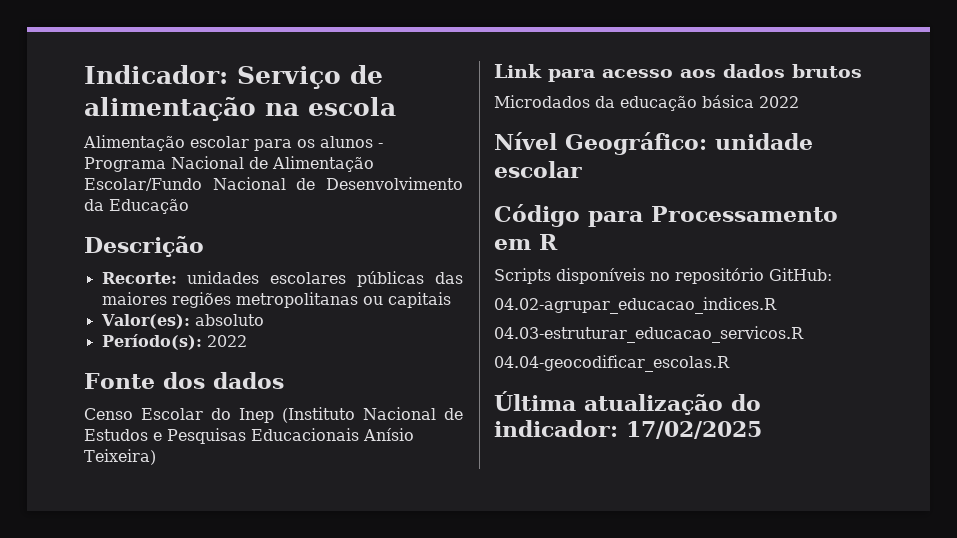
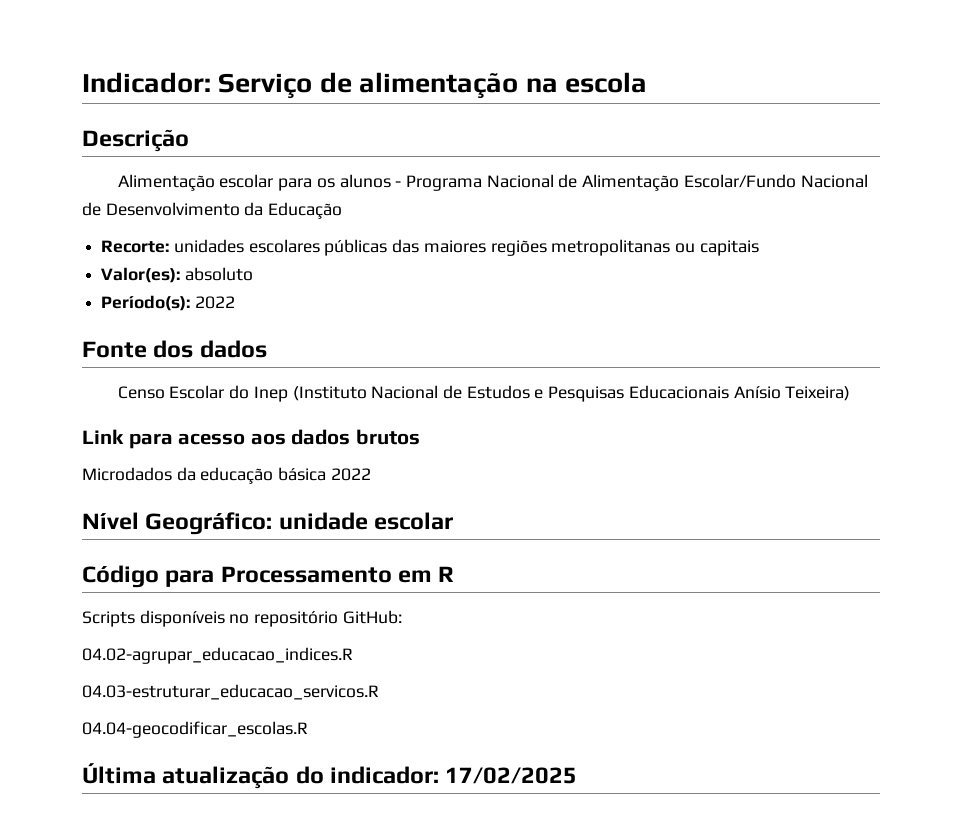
(396, 106) none -> [82,129,189,152] // Descrição
[84,236,204,257] // Descrição -> (343, 210) none

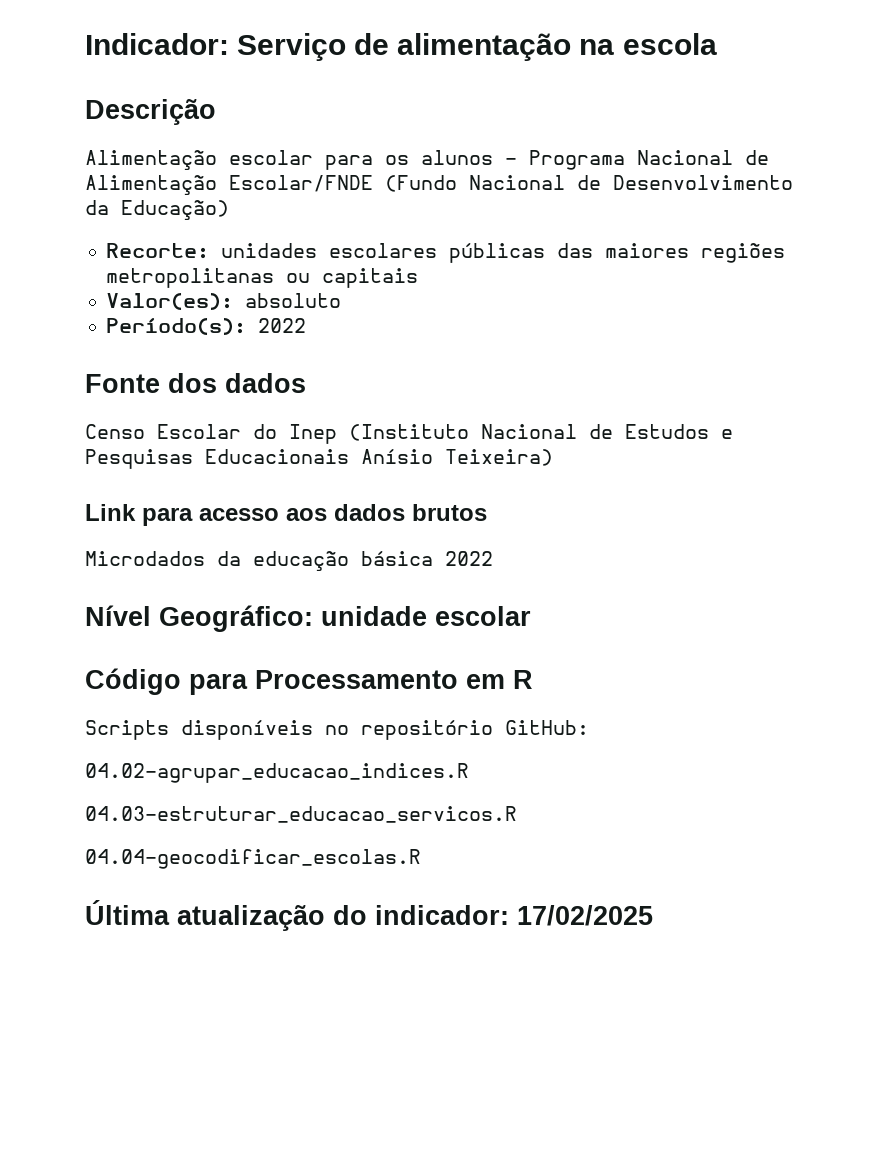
[683,174,796,188] Escolar/Fundo -> [229,175,457,192] Escolar/FNDE (Fundo
[268,202,343,219] Educação -> [121,200,229,220] Educação)

